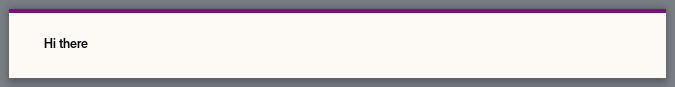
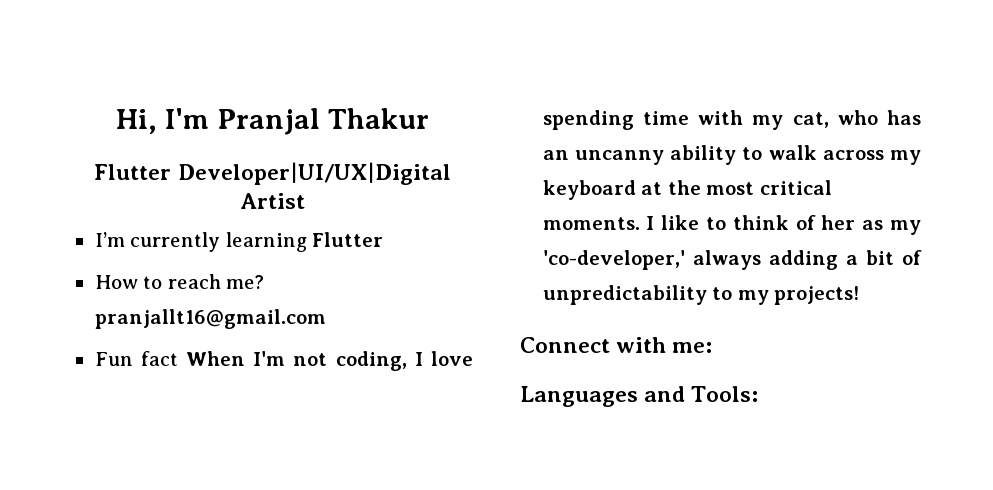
[44,38,89,48] Hi there -> [116,108,429,135] [94,162,451,185] [239,193,305,209] [94,232,384,252] [94,274,265,289] [94,309,326,329] [94,351,473,371] [542,110,921,130] [542,145,921,165] [542,180,832,200] [542,215,921,235] [542,250,922,270] [542,285,860,305] [520,337,713,353] [520,386,759,407] Hi, I'm Pranjal Thakur // Flutter Developer|UI/UX|Digital Artist // I’m currently learning Flutter // How to reach me? pranjallt16@gmail.com // Fun fact When I'm not coding, I love spending time with my cat, who has an uncanny ability to walk across my keyboard at the most critical moments. I like to think of her as my 'co-developer,' always adding a bit of unpredictability to my projects! // Connect with me: // Languages and Tools:

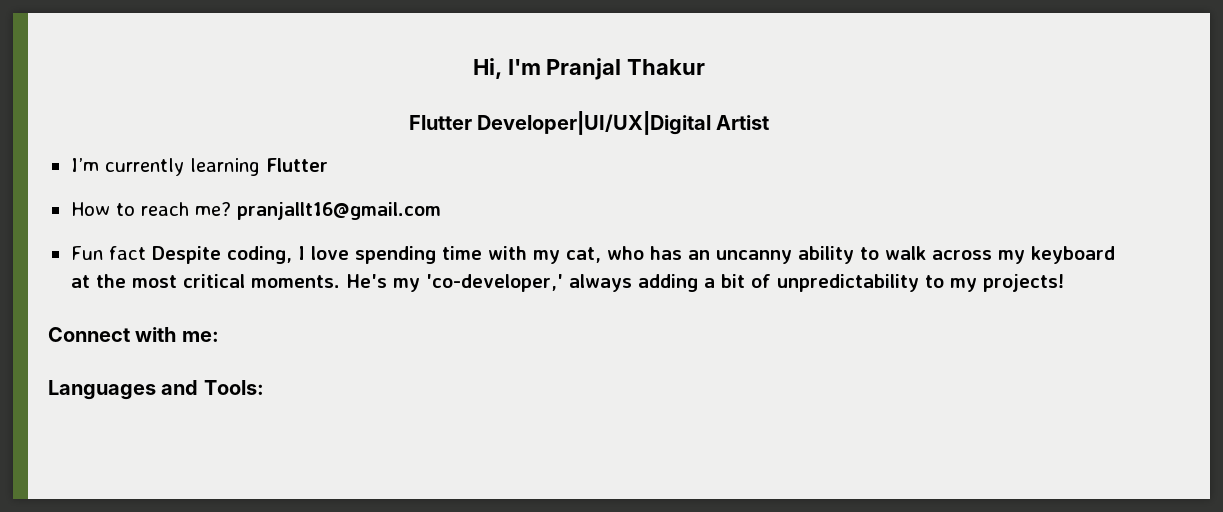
[185,351,328,366] When I'm not -> [151,246,221,264] Despite
[646,215,884,230] I like to think of her as -> [345,274,387,288] He's

